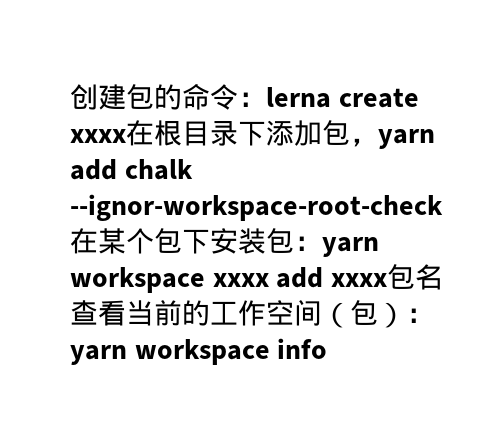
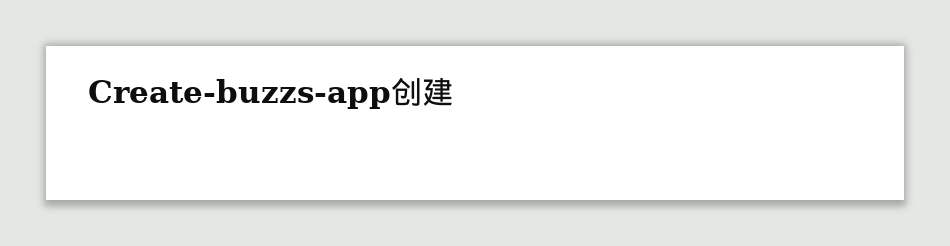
[70,84,419,110] [70,120,435,149] [70,159,193,180] [70,194,443,221] [70,228,379,257] [70,264,443,293] [70,300,434,328] [70,338,328,365] 创建包的命令：lerna create xxxx在根目录下添加包，yarn add chalk --ignor-workspace-root-check在某个包下安装包：yarn workspace xxxx add xxxx包名查看当前的工作空间（包）：yarn workspace info -> [88,77,453,109] Create-buzzs-app创建

